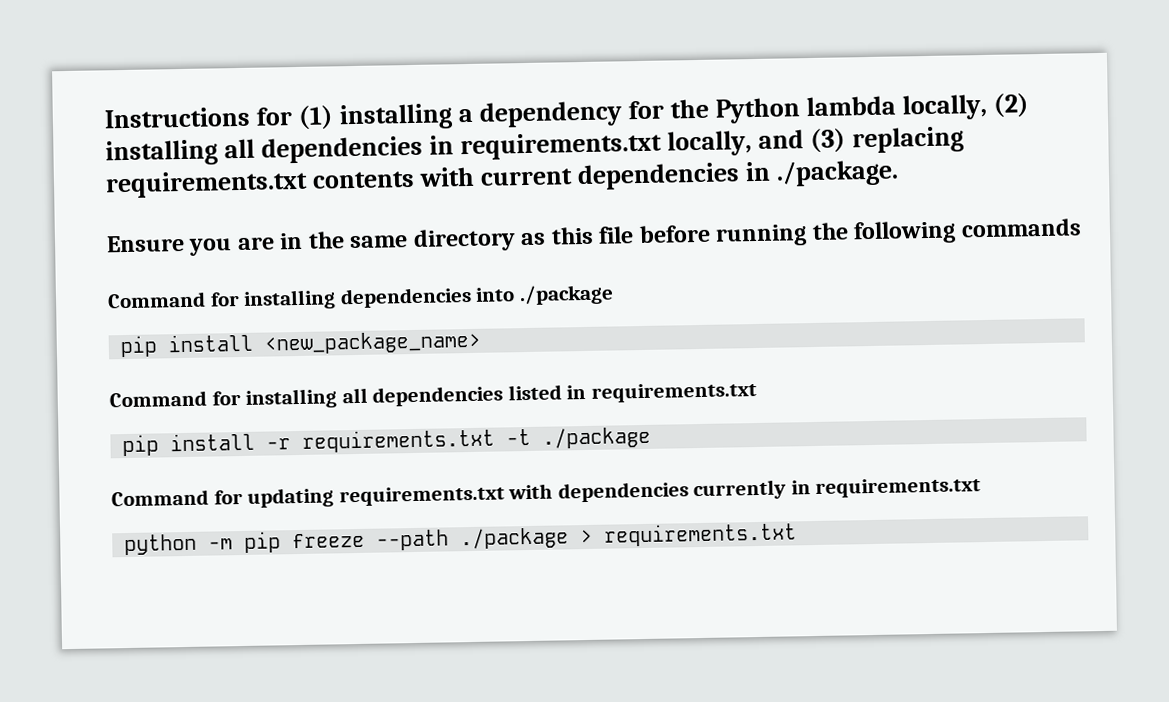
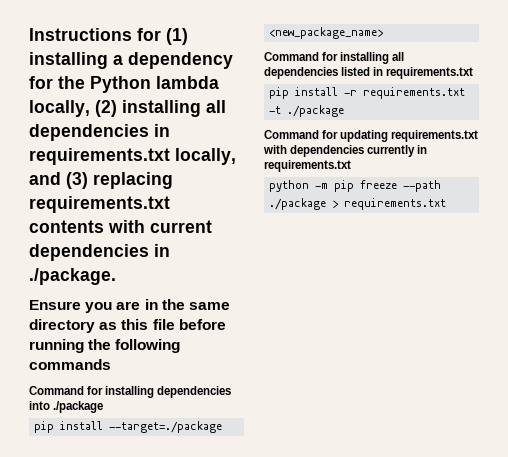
(254, 343) none -> [109,421,223,433] --target=./package

